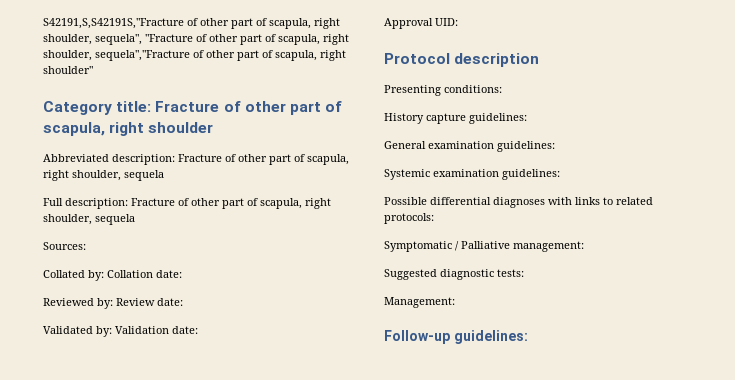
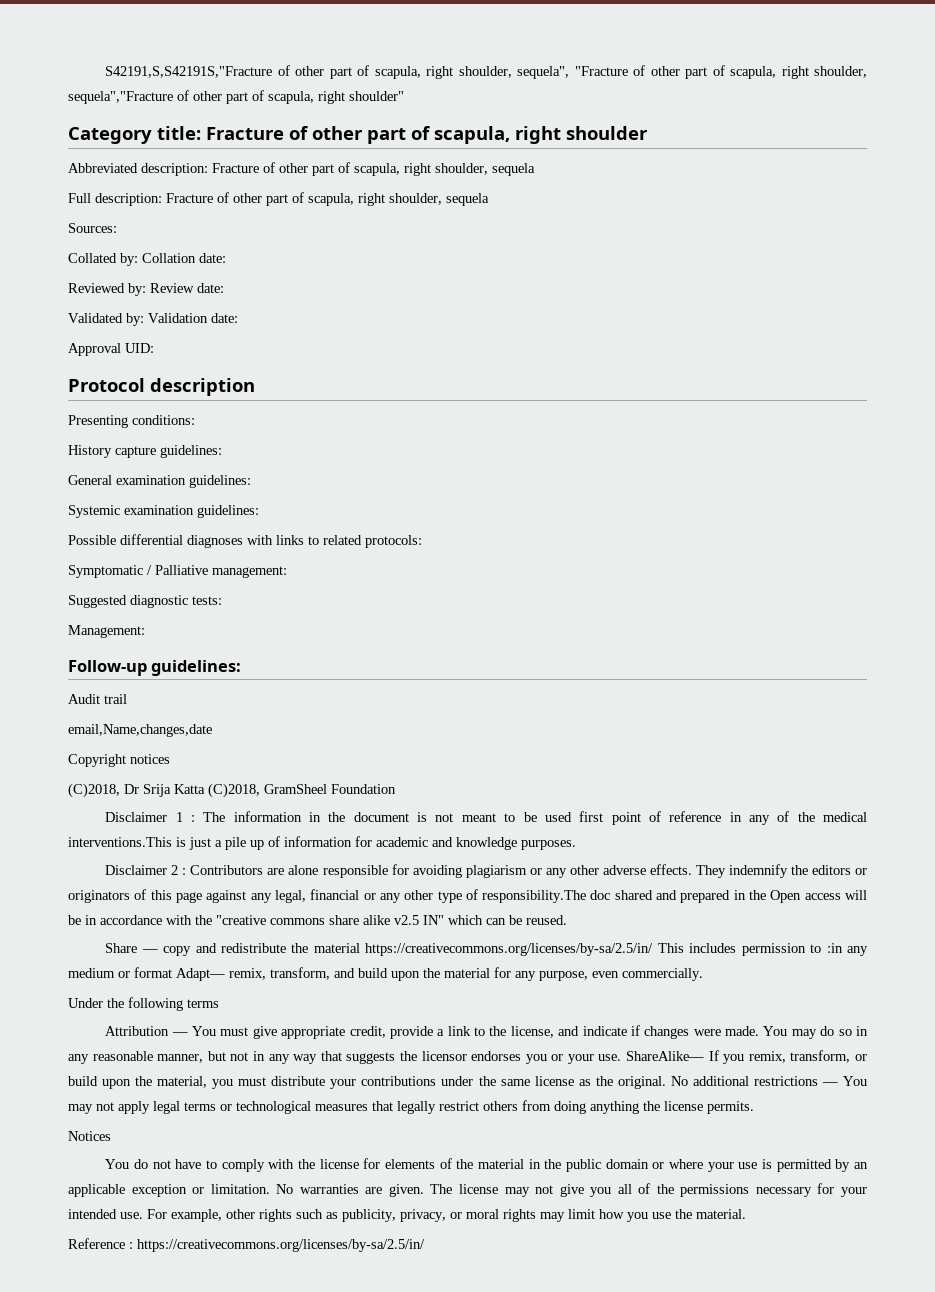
(528, 337) none -> [68,694,127,704] [68,724,212,737] [68,754,170,767] [68,783,396,798] [105,811,868,825] [68,836,576,850] [105,864,867,878] [68,889,868,903] [68,915,567,925] [105,943,869,956] [68,967,703,981] [68,997,219,1011] [105,1025,868,1039] [68,1050,868,1064] [68,1076,867,1089] [68,1100,754,1114] [68,1131,111,1141] [105,1158,868,1172] [68,1183,867,1197] [68,1209,746,1222] [68,1238,425,1252] // Audit trail // email,Name,changes,date // Copyright notices // (C)2018, Dr Srija Katta (C)2018, GramSheel Foundation // Disclaimer 1 : The information in the document is not meant to be used first point of reference in any of the medical interventions.This is just a pile up of information for academic and knowledge purposes. // Disclaimer 2 : Contributors are alone responsible for avoiding plagiarism or any other adverse effects. They indemnify the editors or originators of this page against any legal, financial or any other type of responsibility.The doc shared and prepared in the Open access will be in accordance with the "creative commons share alike v2.5 IN" which can be reused. // Share — copy and redistribute the material https://creativecommons.org/licenses/by-sa/2.5/in/ This includes permission to :in any medium or format Adapt— remix, transform, and build upon the material for any purpose, even commercially. // Under the following terms // Attribution — You must give appropriate credit, provide a link to the license, and indicate if changes were made. You may do so in any reasonable manner, but not in any way that suggests the licensor endorses you or your use. ShareAlike— If you remix, transform, or build upon the material, you must distribute your contributions under the same license as the original. No additional restrictions — You may not apply legal terms or technological measures that legally restrict others from doing anything the license permits. // Notices // You do not have to comply with the license for elements of the material in the public domain or where your use is permitted by an applicable exception or limitation. No warranties are given. The license may not give you all of the permissions necessary for your intended use. For example, other rights such as publicity, privacy, or moral rights may limit how you use the material. // Reference : https://creativecommons.org/licenses/by-sa/2.5/in/

